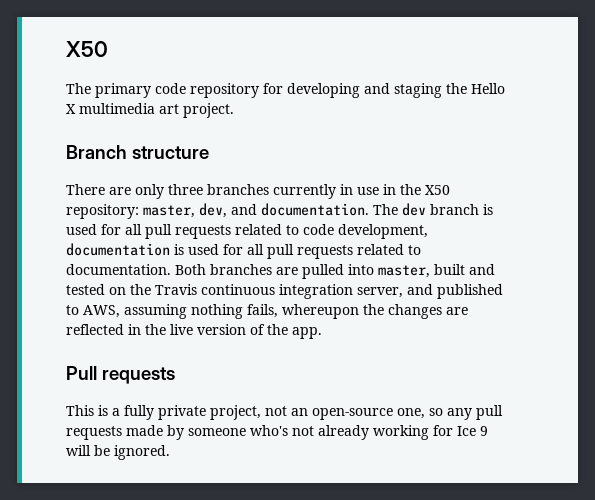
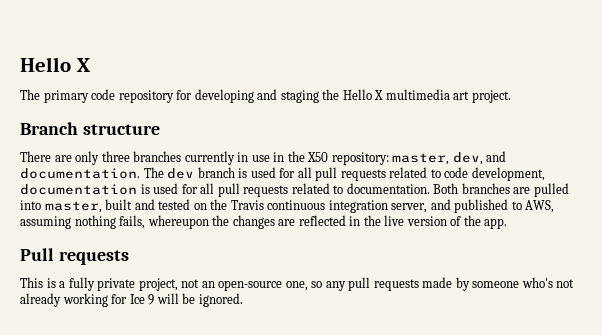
[66,41,108,57] X50 -> [20,57,90,72] Hello X

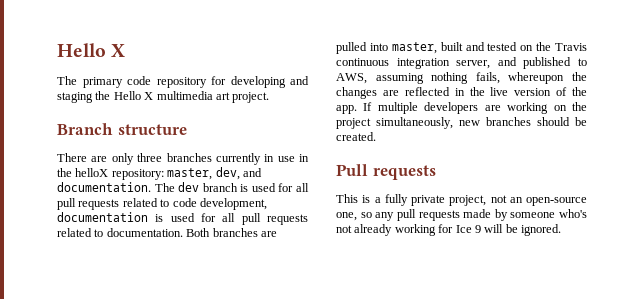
[307,152,329,162] X50 -> [75,168,109,177] helloX
(508, 223) none -> [363,102,587,114] [336,117,587,129] [336,132,376,141] If multiple developers are working on the project simultaneously, new branches should be created.

